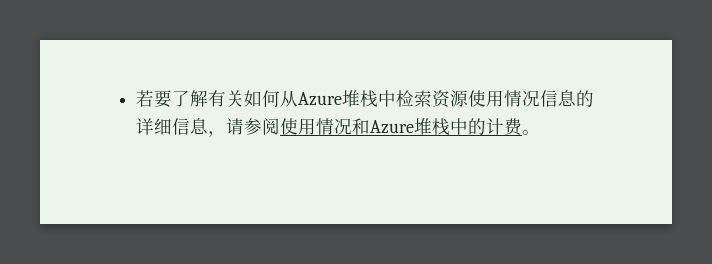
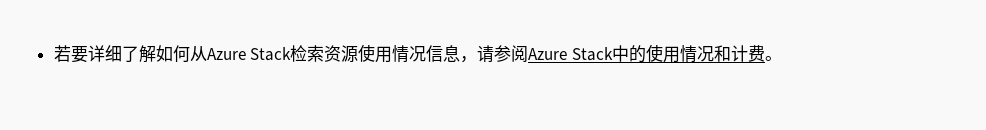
[172,90,245,107] 了解有关 -> [87,45,156,63] 详细了解
[342,90,397,108] 堆栈中 -> [250,47,292,61] Stack
[576,90,595,107] [136,118,487,137] 的详细信息，请参阅使用情况和Azure堆栈中的 -> [460,44,731,63] ，请参阅Azure Stack中的使用情况和

